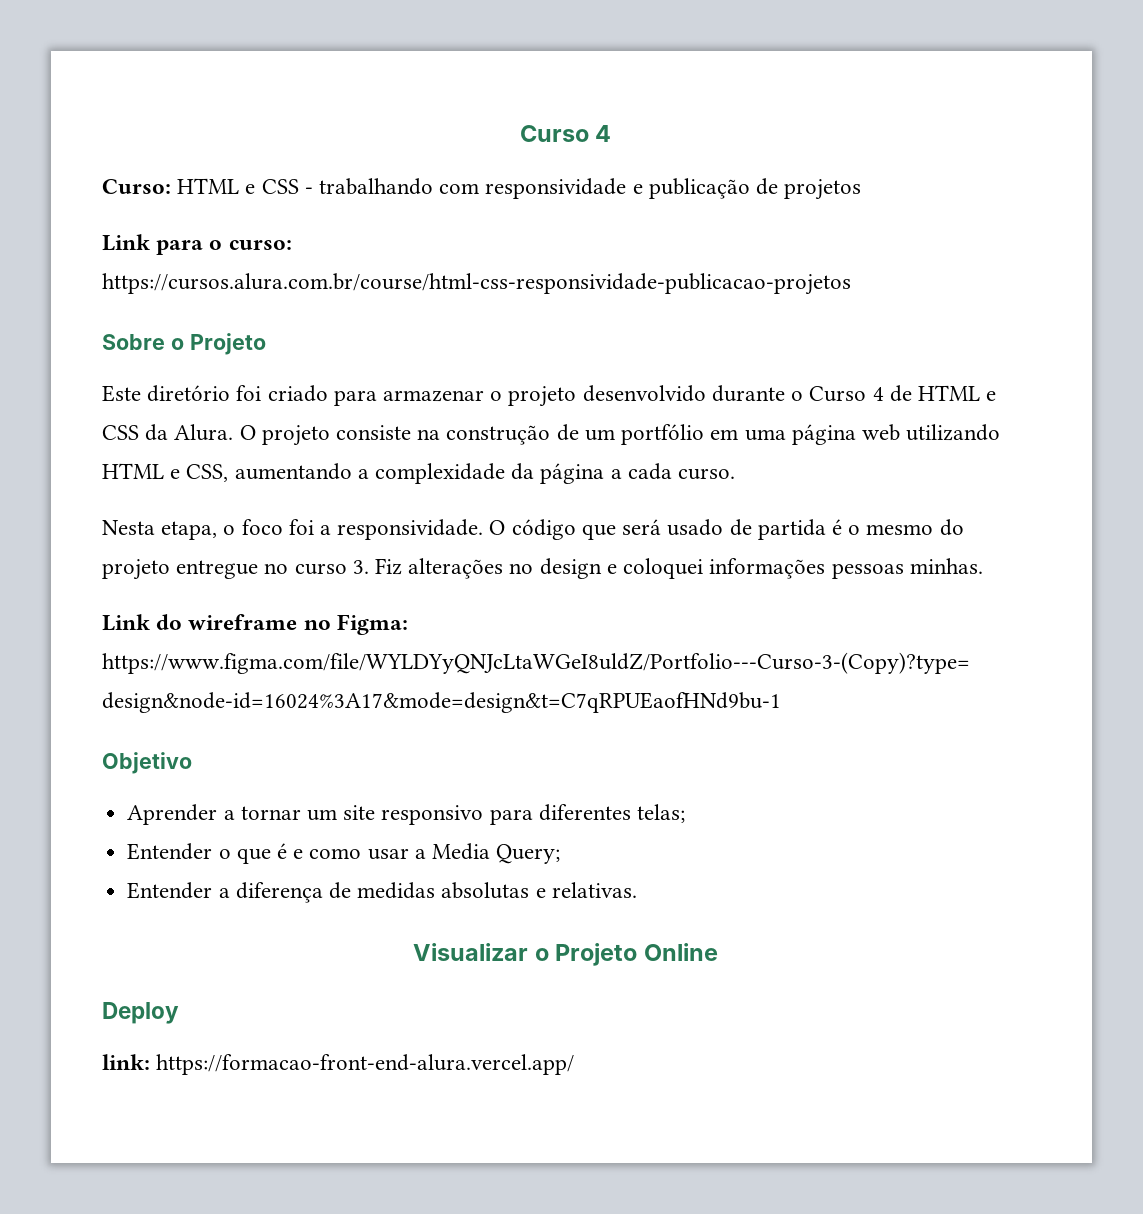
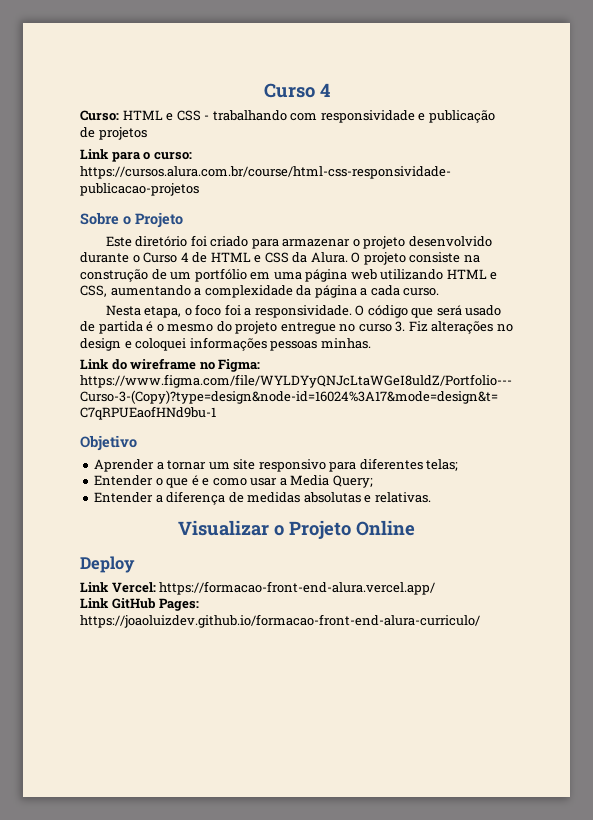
[102,1054,150,1070] link: -> [80,582,156,593] Link Vercel:
(575, 1064) none -> [80,598,200,611] [80,614,480,628] // Link GitHub Pages: https://joaoluizdev.github.io/formacao-front-end-alura-curriculo/

